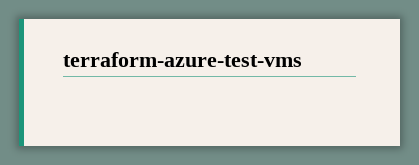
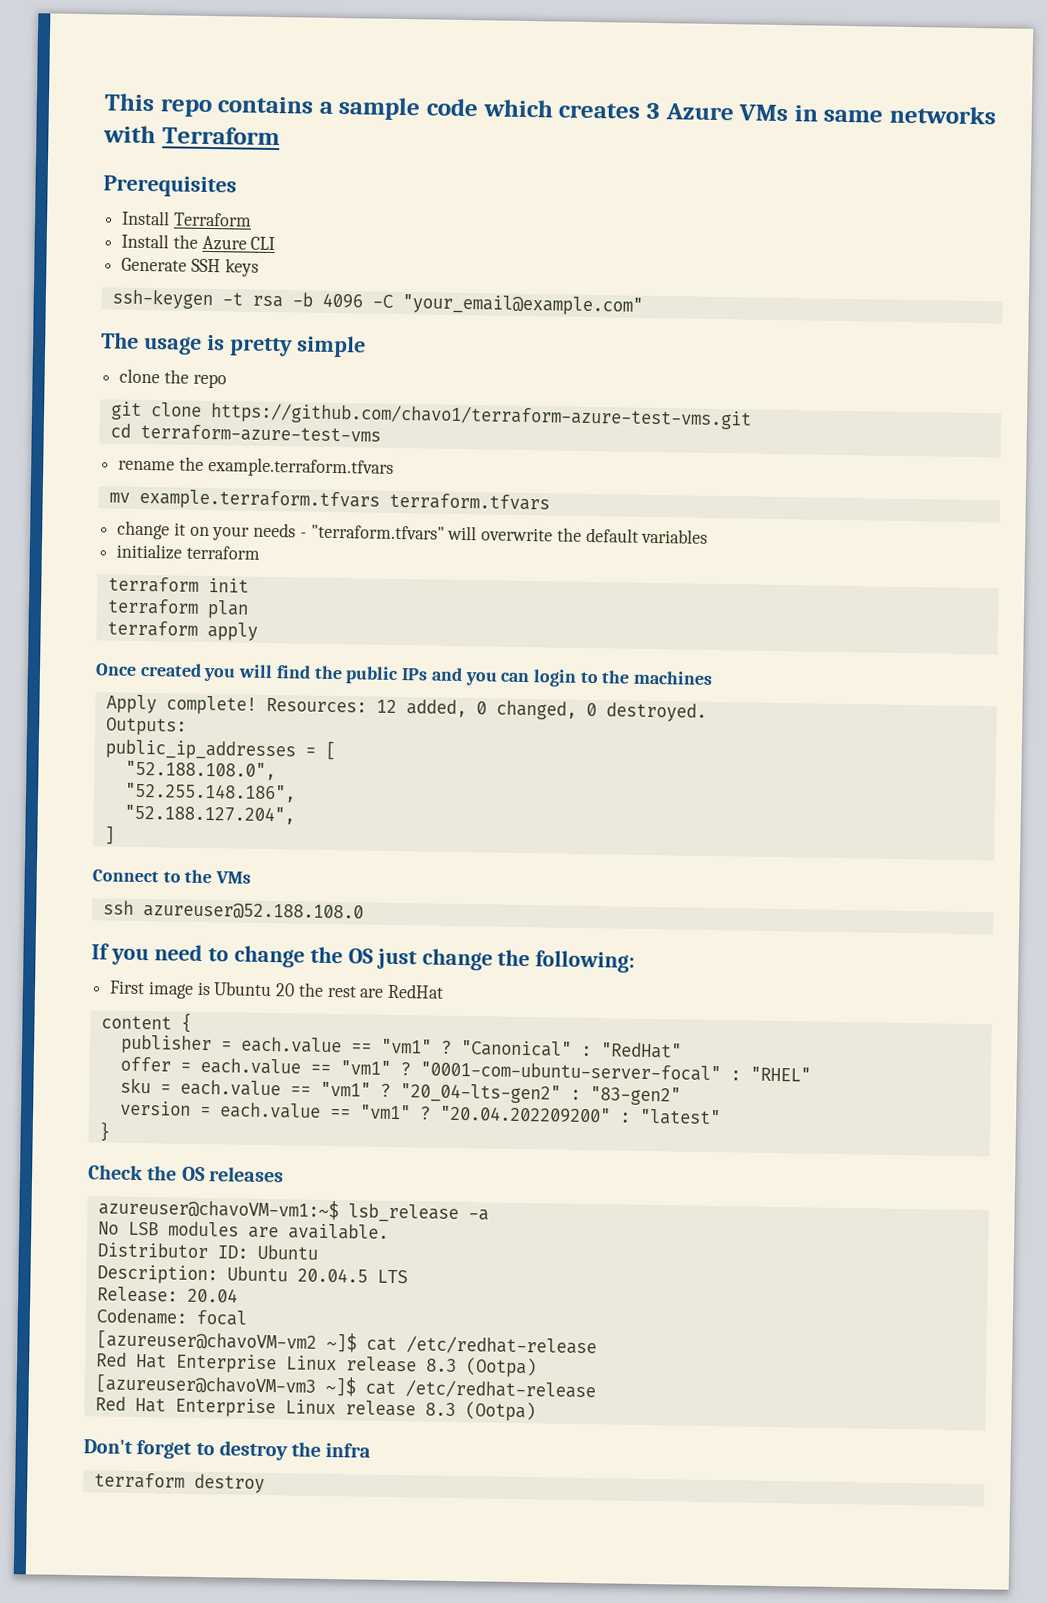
[63,52,302,67] terraform-azure-test-vms -> [104,93,996,125] [103,125,280,146] [103,175,237,198] [122,210,252,227] [121,233,276,251] [121,257,259,277] [111,288,643,316] [101,332,366,358] [119,368,227,389] [109,401,752,430] [109,423,381,443] [118,456,394,478] [108,488,550,511] [117,520,709,544] [116,543,260,560] [107,576,249,593] [106,598,249,619] [106,620,258,641] [95,662,714,687] [105,694,707,722] [105,717,187,736] [104,739,336,761] [124,760,276,781] [123,782,296,803] [123,804,295,825] [103,825,115,845] [92,869,252,884] [102,900,364,921] [91,943,636,973] [109,980,445,999] [100,1012,192,1033] [120,1034,682,1059] [119,1056,811,1082] [119,1077,681,1106] [119,1100,721,1126] [98,1121,110,1142] [88,1164,284,1183] [97,1197,489,1224] [97,1221,389,1240] [96,1242,318,1260] [96,1264,408,1285] [96,1286,238,1303] [95,1308,247,1326] [95,1329,597,1356] [95,1352,537,1378] [94,1373,596,1400] [94,1396,536,1422] [83,1439,372,1461] [93,1472,265,1494] This repo contains a sample code which creates 3 Azure VMs in same networks with Terraform // Prerequisites // Install Terraform // Install the Azure CLI // Generate SSH keys // ssh-keygen -t rsa -b 4096 -C "your_email@example.com" // The usage is pretty simple // clone the repo // git clone https://github.com/chavo1/terraform-azure-test-vms.git // cd terraform-azure-test-vms // rename the example.terraform.tfvars // mv example.terraform.tfvars terraform.tfvars // change it on your needs - "terraform.tfvars" will overwrite the default variables // initialize terraform // terraform init // terraform plan // terraform apply // Once created you will find the public IPs and you can login to the machines // Apply complete! Resources: 12 added, 0 changed, 0 destroyed. // Outputs: // public_ip_addresses = [ // "52.188.108.0", // "52.255.148.186", // "52.188.127.204", // ] // Connect to the VMs // ssh azureuser@52.188.108.0 // If you need to change the OS just change the following: // First image is Ubuntu 20 the rest are RedHat // content { // publisher = each.value == "vm1" ? "Canonical" : "RedHat" // offer = each.value == "vm1" ? "0001-com-ubuntu-server-focal" : "RHEL" // sku = each.value == "vm1" ? "20_04-lts-gen2" : "83-gen2" // version = each.value == "vm1" ? "20.04.202209200" : "latest" // } // Check the OS releases // azureuser@chavoVM-vm1:~$ lsb_release -a // No LSB modules are available. // Distributor ID: Ubuntu // Description: Ubuntu 20.04.5 LTS // Release: 20.04 // Codename: focal // [azureuser@chavoVM-vm2 ~]$ cat /etc/redhat-release // Red Hat Enterprise Linux release 8.3 (Ootpa) // [azureuser@chavoVM-vm3 ~]$ cat /etc/redhat-release // Red Hat Enterprise Linux release 8.3 (Ootpa) // Don't forget to destroy the infra // terraform destroy

